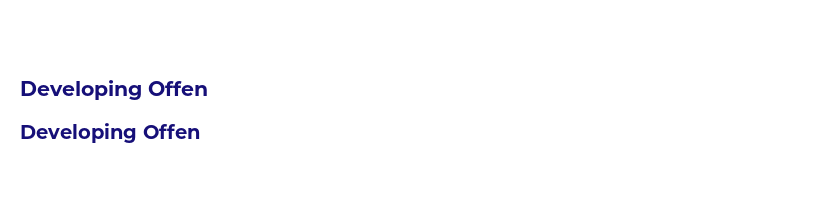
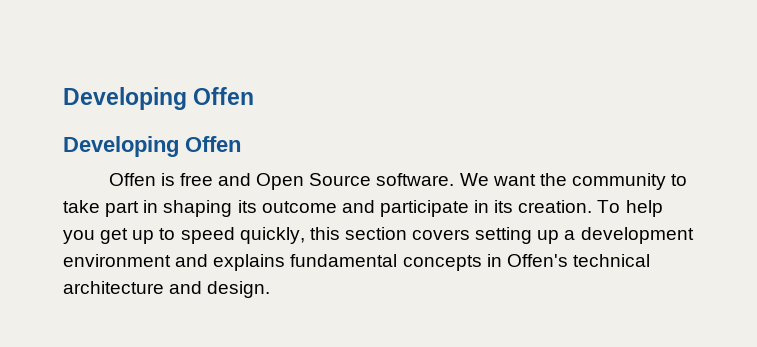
(200, 131) none -> [108,173,688,190] [63,200,663,217] [63,227,694,244] [63,254,650,271] [63,281,271,298] // Offen is free and Open Source software. We want the community to take part in shaping its outcome and participate in its creation. To help you get up to speed quickly, this section covers setting up a development environment and explains fundamental concepts in Offen's technical architecture and design.

